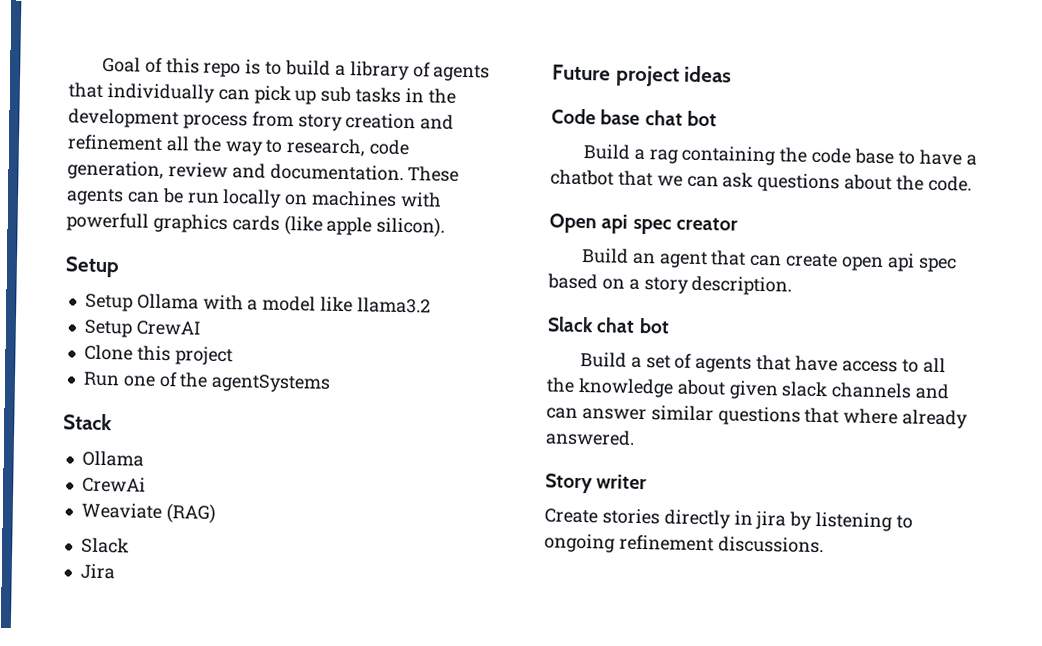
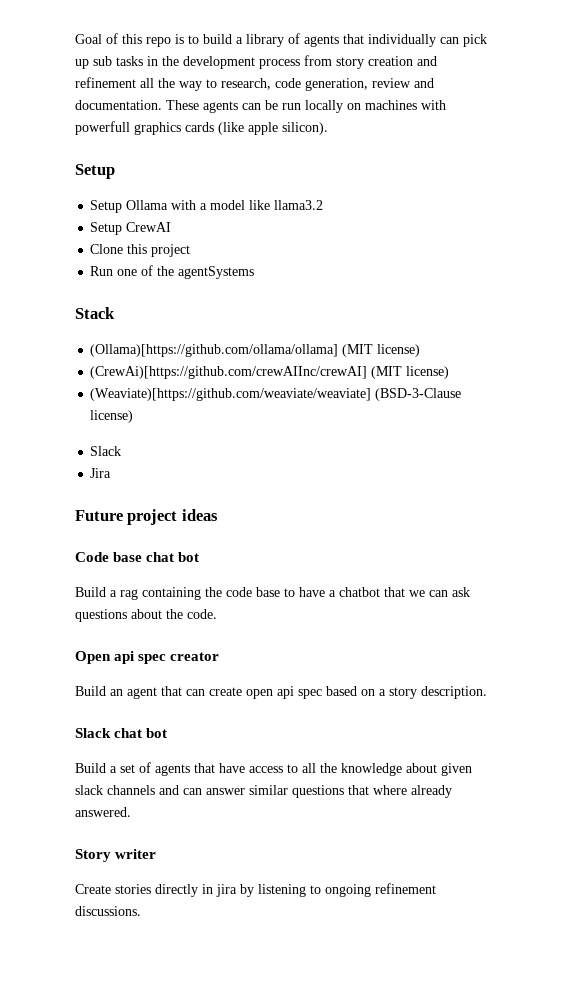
[81,450,144,467] [81,476,146,493] [80,502,216,524] Ollama // CrewAi // Weaviate (RAG) -> [90,344,421,357] [90,366,450,379] [90,388,462,401] [90,410,134,423] (Ollama)[https://github.com/ollama/ollama] (MIT license) // (CrewAi)[https://github.com/crewAIInc/crewAI] (MIT license) // (Weaviate)[https://github.com/weaviate/weaviate] (BSD-3-Clause license)

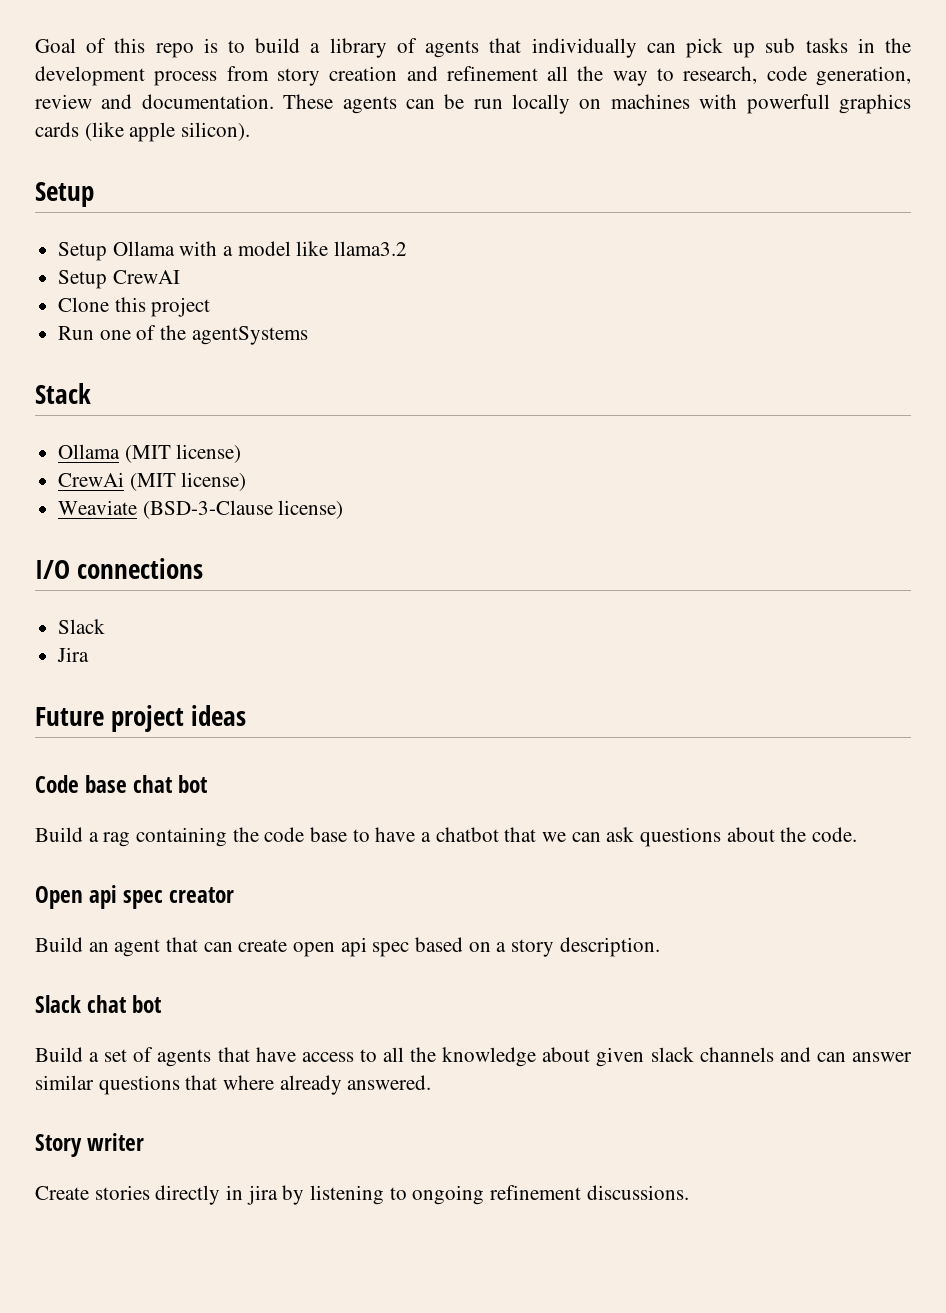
[90,344,421,357] [90,366,450,379] [90,388,372,401] (Ollama)[https://github.com/ollama/ollama] (MIT license) // (CrewAi)[https://github.com/crewAIInc/crewAI] (MIT license) // (Weaviate)[https://github.com/weaviate/weaviate] -> [58,444,242,463] [58,472,247,491] [58,500,138,515] Ollama (MIT license) // CrewAi (MIT license) // Weaviate
(134, 416) none -> [35,558,204,579] // I/O connections

